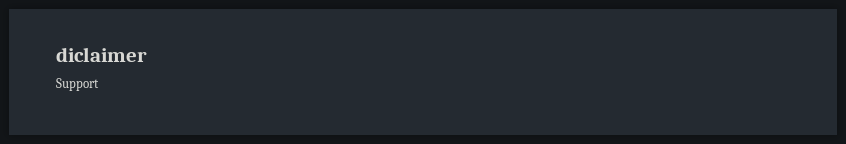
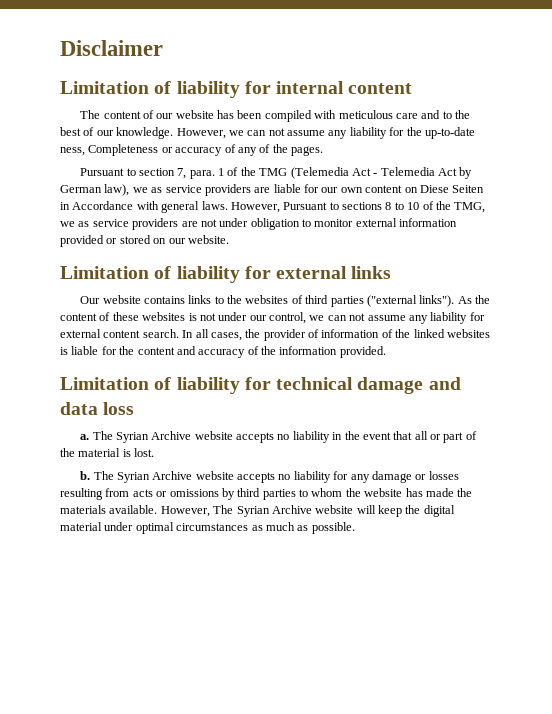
[56,47,147,62] [56,78,99,91] diclaimer // Support -> [60,40,163,56] [60,81,413,98] [80,110,471,122] [60,127,475,139] [60,144,323,156] [80,167,473,179] [60,184,485,196] [60,201,486,213] [60,218,458,230] [60,235,229,247] [60,266,392,283] [80,295,491,307] [60,312,485,324] [60,329,490,341] [60,346,386,358] [60,377,461,394] [60,402,135,415] [80,431,477,443] [60,448,155,457] [80,471,459,483] [60,488,473,500] [60,505,455,517] [60,522,355,534] Disclaimer // Limitation of liability for internal content // The content of our website has been compiled with meticulous care and to the best of our knowledge. However, we can not assume any liability for the up-to-date ness, Completeness or accuracy of any of the pages. // Pursuant to section 7, para. 1 of the TMG (Telemedia Act - Telemedia Act by German law), we as service providers are liable for our own content on Diese Seiten in Accordance with general laws. However, Pursuant to sections 8 to 10 of the TMG, we as service providers are not under obligation to monitor external information provided or stored on our website. // Limitation of liability for external links // Our website contains links to the websites of third parties ("external links"). As the content of these websites is not under our control, we can not assume any liability for external content search. In all cases, the provider of information of the linked websites is liable for the content and accuracy of the information provided. // Limitation of liability for technical damage and data loss // a. The Syrian Archive website accepts no liability in the event that all or part of the material is lost. // b. The Syrian Archive website accepts no liability for any damage or losses resulting from acts or omissions by third parties to whom the website has made the materials available. However, The Syrian Archive website will keep the digital material under optimal circumstances as much as possible.

